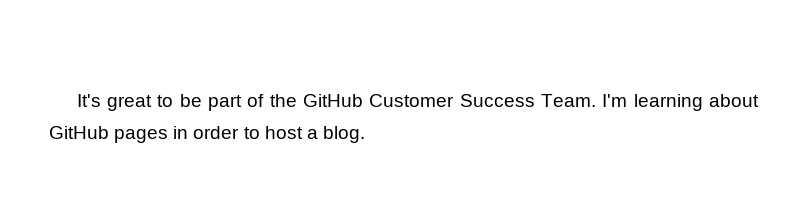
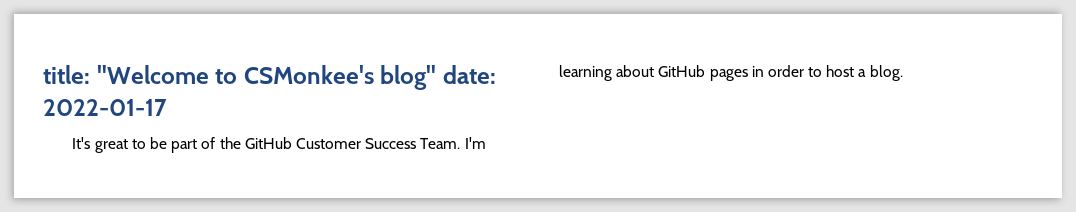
(76, 100) none -> [43,65,497,90] [43,99,167,116] title: "Welcome to CSMonkee's blog" date: 2022-01-17 //

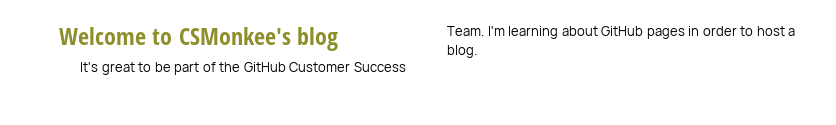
[43,65,497,90] [43,99,167,116] title: "Welcome to CSMonkee's blog" date: 2022-01-17 -> [59,27,339,51] Welcome to CSMonkee's blog

